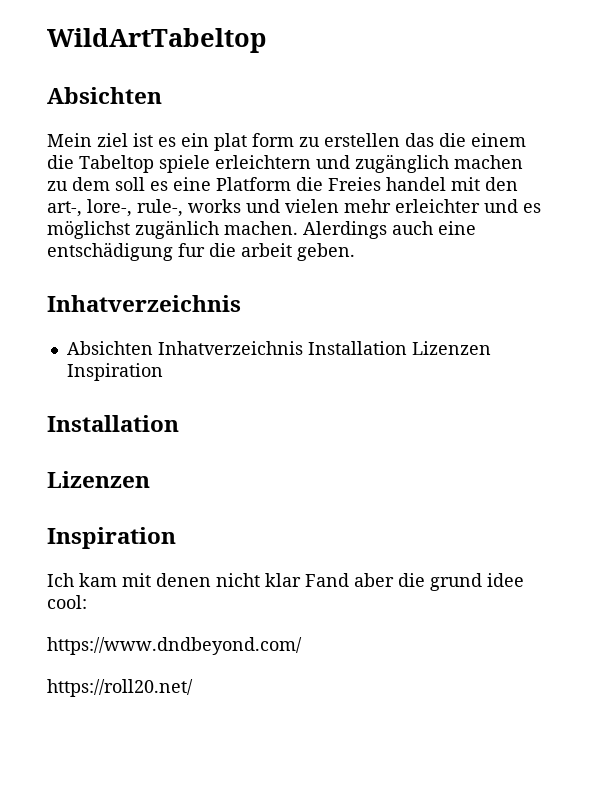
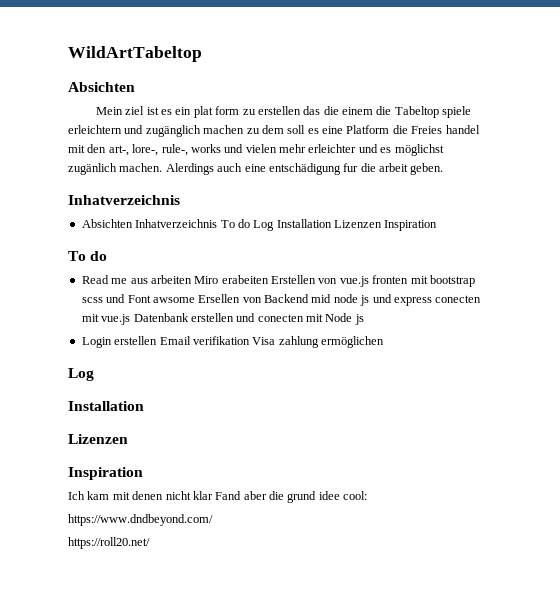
(303, 348) none -> [220,219,275,231] To do Log
(163, 372) none -> [68,251,108,261] [81,275,475,287] [81,294,482,306] [81,313,364,325] [81,336,384,348] [68,368,94,381] // To do // Read me aus arbeiten Miro erabeiten Erstellen von vue.js fronten mit bootstrap scss und Font awsome Ersellen von Backend mid node js und express conecten mit vue.js Datenbank erstellen und conecten mit Node js // Login erstellen Email verifikation Visa zahlung ermöglichen // Log

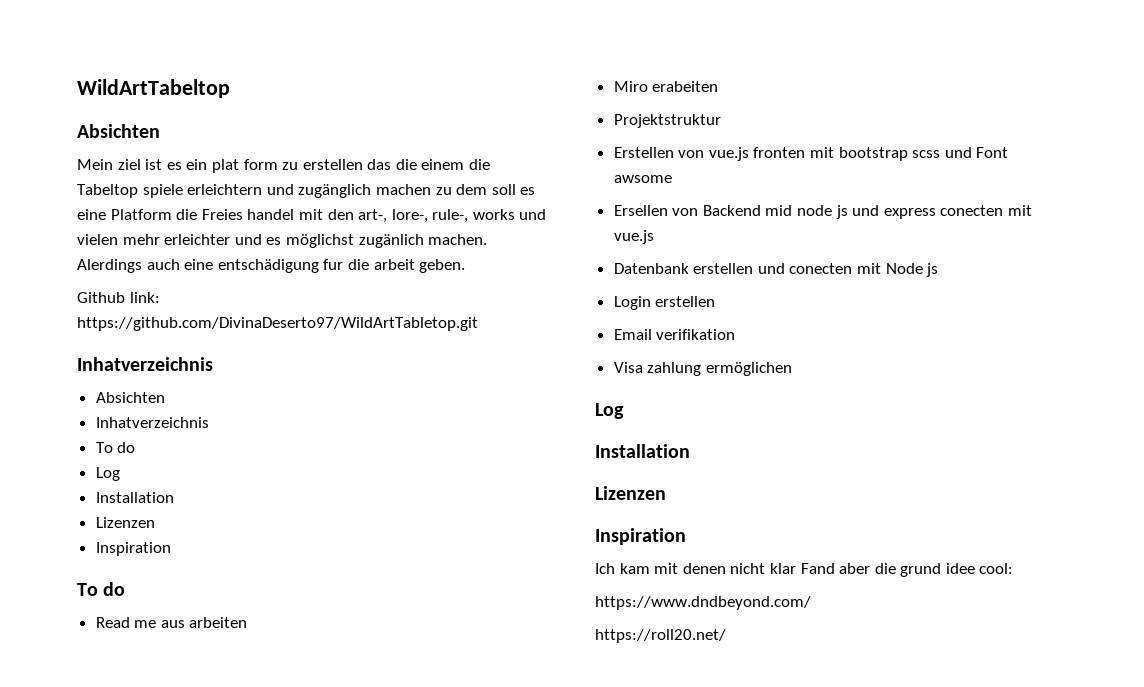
(444, 169) none -> [77,292,160,303] [77,317,478,331] // Github link: https://github.com/DivinaDeserto97/WildArtTabletop.git
[135,219,382,231] Inhatverzeichnis To do Log Installation Lizenzen -> [95,417,209,428] [95,442,136,453] [95,467,120,481] [95,492,174,503] [95,517,155,528] // Inhatverzeichnis // To do // Log // Installation // Lizenzen //
(192, 279) none -> (248, 622) //
(269, 279) none -> [613,114,721,128] // Projektstruktur //
(195, 300) none -> (672, 179) //
(131, 319) none -> (654, 237) //
(158, 340) none -> (716, 301) //
(250, 340) none -> (736, 334) //

